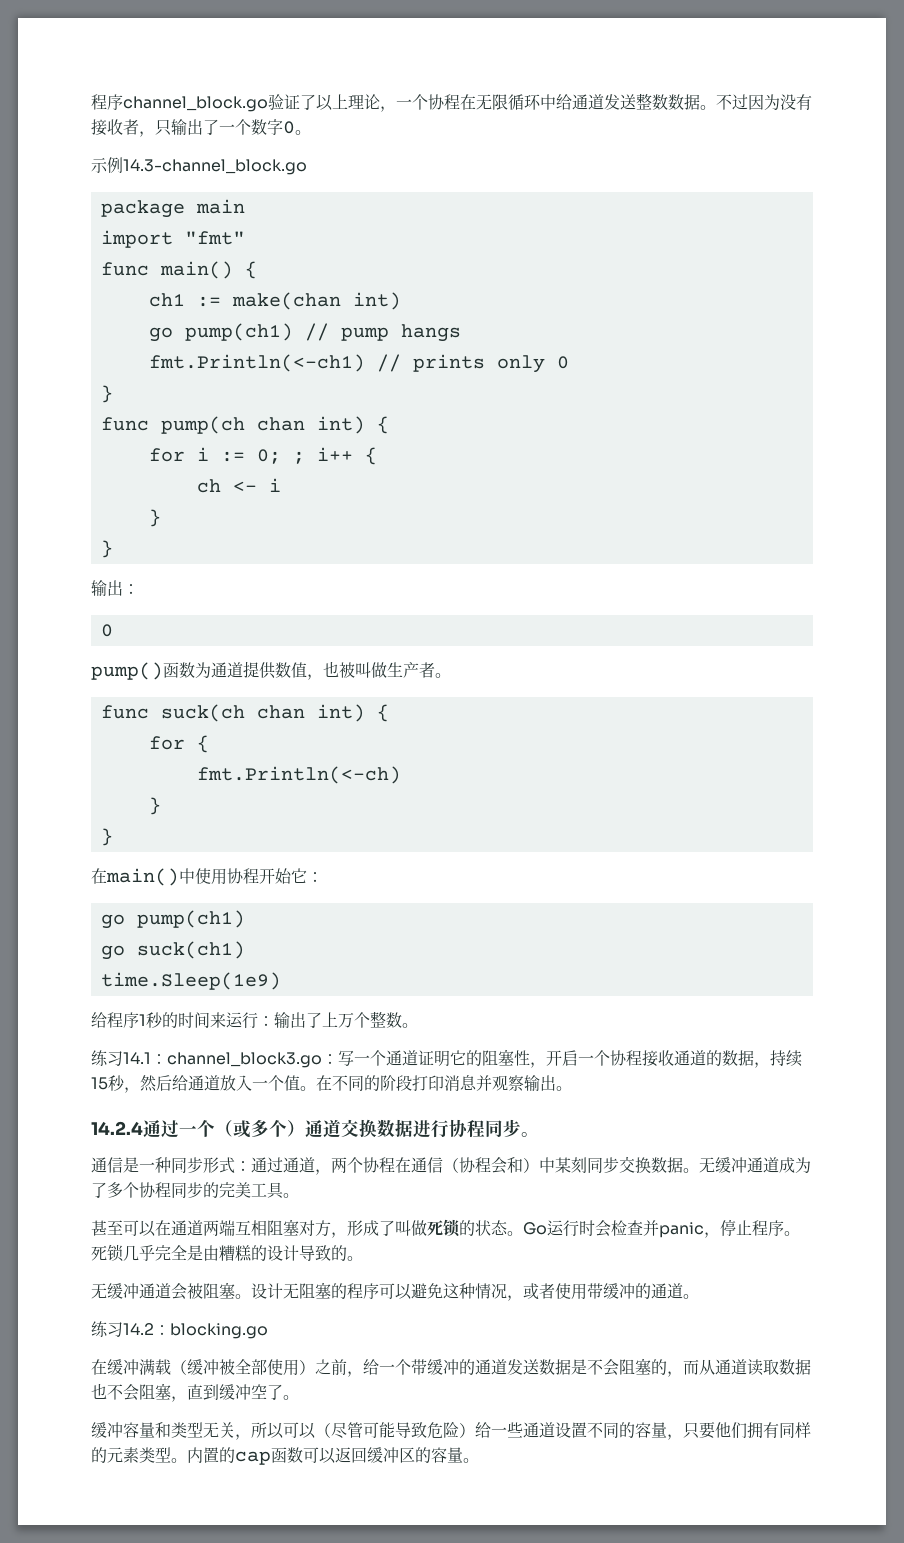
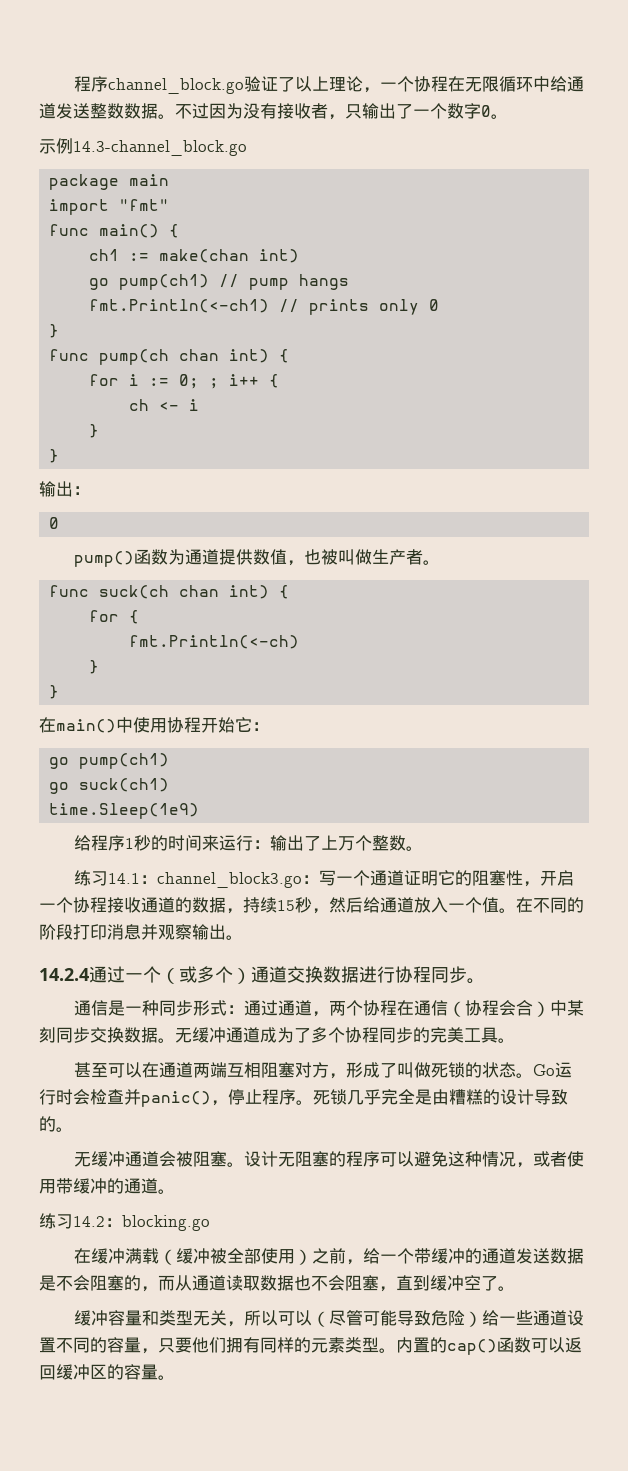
[507,1157,523,1173] 和 -> [516,1000,534,1016] 合
[659,1222,704,1238] panic -> [141,1091,211,1107] panic()
[235,1451,271,1465] cap -> [447,1339,497,1355] cap()

